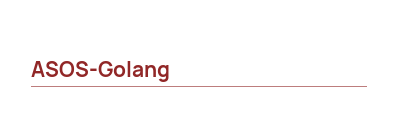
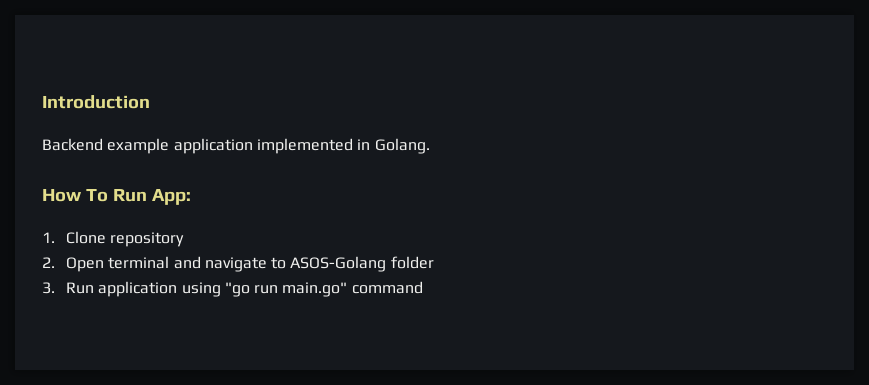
[31,61,170,82] ASOS-Golang -> [42,95,150,109] [42,138,430,154] [42,189,191,205] [42,231,185,247] [42,256,434,272] [42,281,423,297] Introduction // Backend example application implemented in Golang. // How To Run App: // 1. Clone repository // 2. Open terminal and navigate to ASOS-Golang folder // 3. Run application using "go run main.go" command

